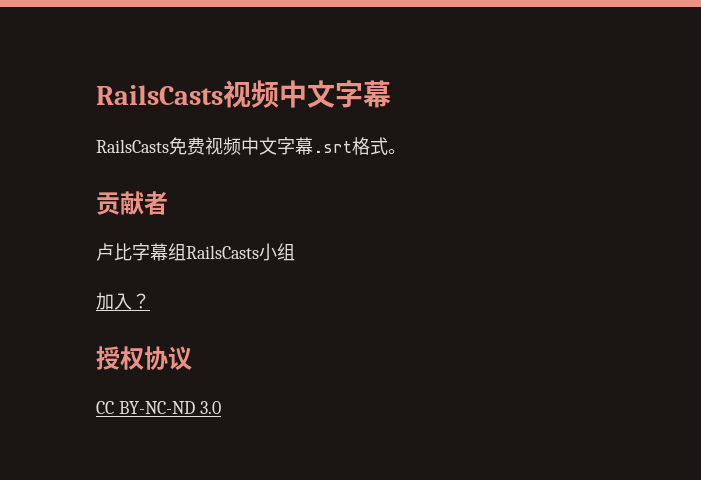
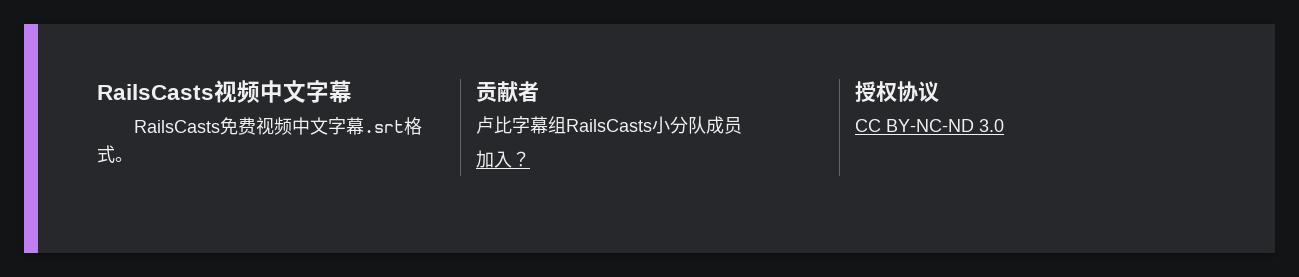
[277,243,295,261] 组 -> [670,116,742,134] 分队成员

